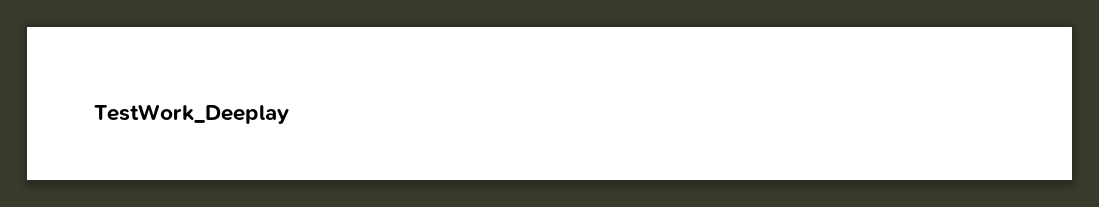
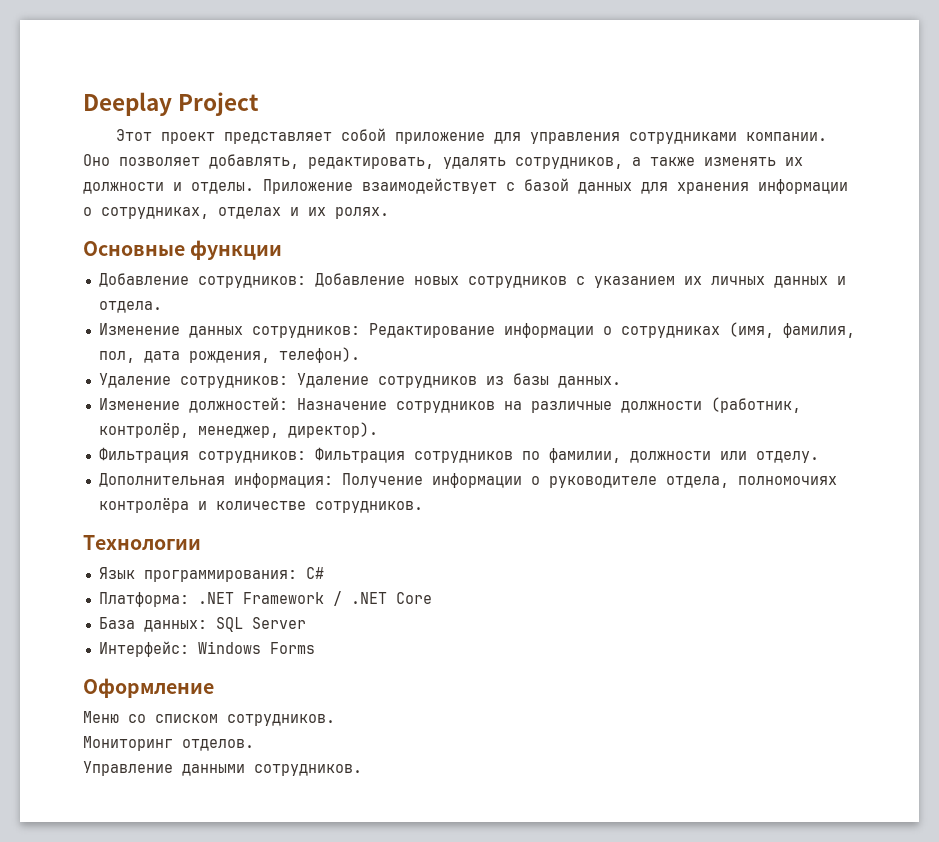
[94,104,289,124] TestWork_Deeplay -> [83,92,260,116] [115,128,827,144] [83,154,803,169] [83,178,848,194] [83,207,389,219] [83,240,283,260] [98,273,846,288] [98,301,162,313] [98,322,855,338] [98,347,360,363] [98,373,621,388] [98,397,801,413] [98,422,378,438] [98,447,819,463] [98,473,837,488] [98,497,423,513] [83,535,201,550] [98,567,324,582] [98,591,432,607] [98,617,306,632] [98,641,315,657] [83,678,214,698] [83,711,335,726] [83,736,254,751] [83,761,362,776] Deeplay Project // Этот проект представляет собой приложение для управления сотрудниками компании. Оно позволяет добавлять, редактировать, удалять сотрудников, а также изменять их должности и отделы. Приложение взаимодействует с базой данных для хранения информации о сотрудниках, отделах и их ролях. // Основные функции // Добавление сотрудников: Добавление новых сотрудников с указанием их личных данных и отдела. // Изменение данных сотрудников: Редактирование информации о сотрудниках (имя, фамилия, пол, дата рождения, телефон). // Удаление сотрудников: Удаление сотрудников из базы данных. // Изменение должностей: Назначение сотрудников на различные должности (работник, контролёр, менеджер, директор). // Фильтрация сотрудников: Фильтрация сотрудников по фамилии, должности или отделу. // Дополнительная информация: Получение информации о руководителе отдела, полномочиях контролёра и количестве сотрудников. // Технологии // Язык программирования: C# // Платформа: .NET Framework / .NET Core // База данных: SQL Server // Интерфейс: Windows Forms // Оформление // Меню со списком сотрудников. // Мониторинг отделов. // Управление данными сотрудников.

